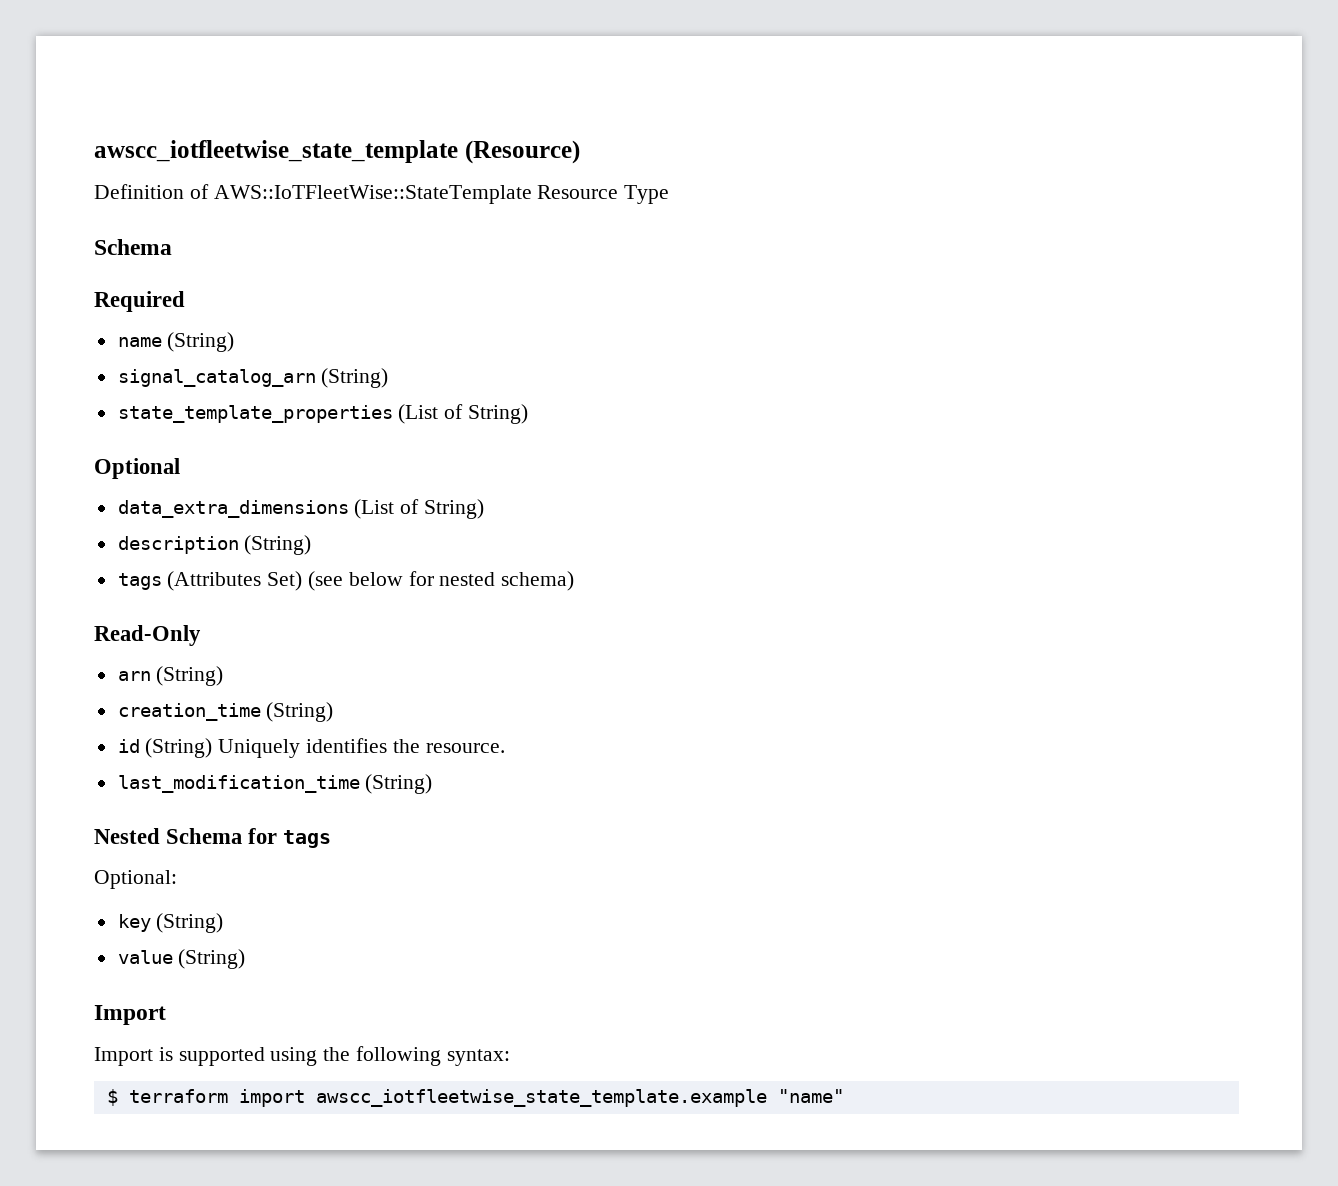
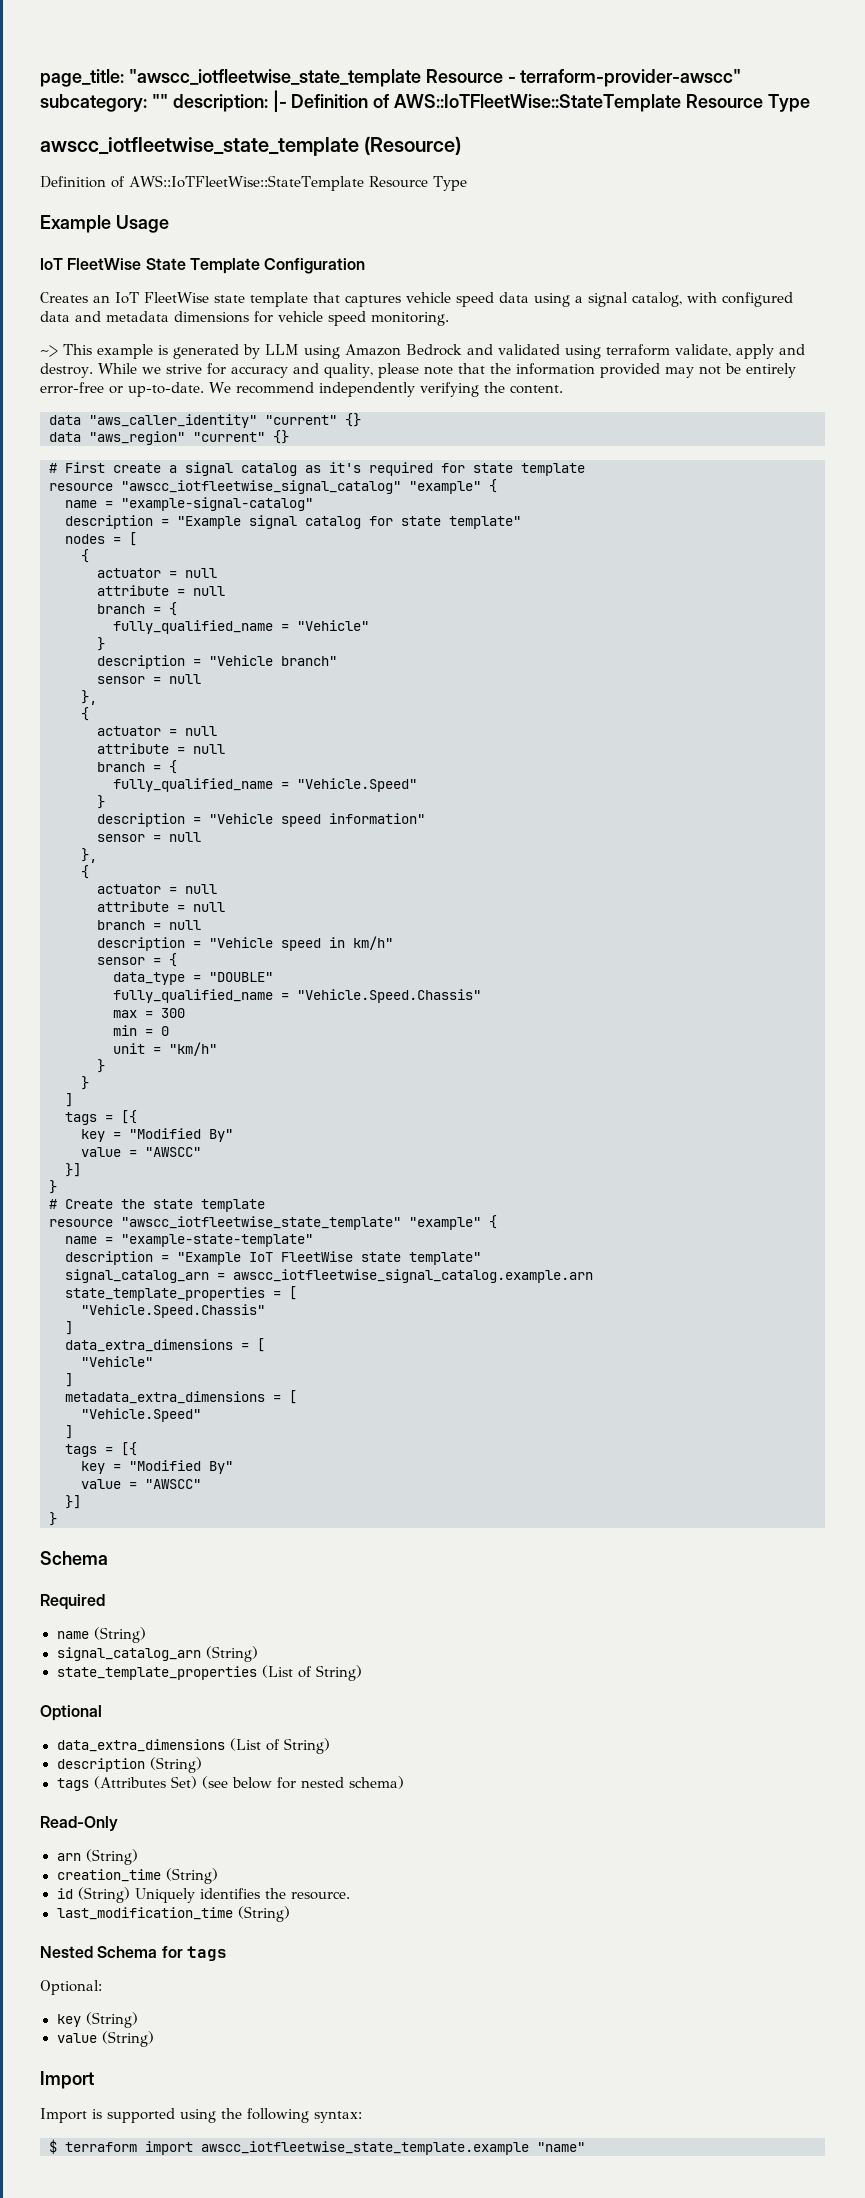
(94, 151) none -> [40,69,742,87] [40,90,810,112] page_title: "awscc_iotfleetwise_state_template Resource - terraform-provider-awscc" subcategory: "" description: |- Definition of AWS::IoTFleetWise::StateTemplate Resource Type //
(670, 194) none -> [40,215,169,233] [40,258,366,274] [40,292,793,307] [40,311,449,326] [40,344,805,359] [40,363,796,378] [40,382,563,397] [49,413,361,428] [49,430,289,445] [49,462,585,476] [49,479,497,494] [65,497,313,511] [65,515,521,529] [65,532,137,546] [81,549,89,563] [97,568,217,578] [97,585,225,596] [97,602,177,616] [113,620,369,634] [97,637,105,651] [97,655,337,669] [97,674,201,684] [81,690,97,705] [81,707,89,721] [97,726,217,736] [97,743,225,754] [97,760,177,774] [113,778,417,792] [97,795,105,809] [97,813,425,827] [97,832,201,842] [81,848,97,863] [81,865,89,879] [97,884,217,894] [97,901,225,912] [97,920,201,930] [97,936,393,951] [97,953,177,967] [113,972,273,985] [113,989,481,1003] [113,1008,185,1018] [113,1025,169,1036] [113,1042,217,1056] [97,1059,105,1073] [81,1076,89,1090] [65,1093,73,1107] [65,1110,137,1125] [81,1128,233,1142] [81,1147,201,1157] [65,1163,81,1177] [49,1180,57,1194] [49,1199,265,1212] [49,1215,497,1230] [65,1234,313,1247] [65,1251,481,1265] [65,1269,593,1283] [65,1286,297,1301] [81,1304,265,1318] [65,1321,73,1335] [65,1338,265,1352] [81,1356,153,1367] [65,1373,73,1387] [65,1390,297,1404] [81,1408,201,1422] [65,1425,73,1439] [65,1442,137,1457] [81,1460,233,1474] [81,1479,201,1489] [65,1495,81,1509] [49,1512,57,1526] // Example Usage // IoT FleetWise State Template Configuration // Creates an IoT FleetWise state template that captures vehicle speed data using a signal catalog, with configured data and metadata dimensions for vehicle speed monitoring. // ~> This example is generated by LLM using Amazon Bedrock and validated using terraform validate, apply and destroy. While we strive for accuracy and quality, please note that the information provided may not be entirely error-free or up-to-date. We recommend independently verifying the content. // data "aws_caller_identity" "current" {} // data "aws_region" "current" {} // # First create a signal catalog as it's required for state template // resource "awscc_iotfleetwise_signal_catalog" "example" { // name = "example-signal-catalog" // description = "Example signal catalog for state template" // nodes = [ // { // actuator = null // attribute = null // branch = { // fully_qualified_name = "Vehicle" // } // description = "Vehicle branch" // sensor = null // }, // { // actuator = null // attribute = null // branch = { // fully_qualified_name = "Vehicle.Speed" // } // description = "Vehicle speed information" // sensor = null // }, // { // actuator = null // attribute = null // branch = null // description = "Vehicle speed in km/h" // sensor = { // data_type = "DOUBLE" // fully_qualified_name = "Vehicle.Speed.Chassis" // max = 300 // min = 0 // unit = "km/h" // } // } // ] // tags = [{ // key = "Modified By" // value = "AWSCC" // }] // } // # Create the state template // resource "awscc_iotfleetwise_state_template" "example" { // name = "example-state-template" // description = "Example IoT FleetWise state template" // signal_catalog_arn = awscc_iotfleetwise_signal_catalog.example.arn // state_template_properties = [ // "Vehicle.Speed.Chassis" // ] // data_extra_dimensions = [ // "Vehicle" // ] // metadata_extra_dimensions = [ // "Vehicle.Speed" // ] // tags = [{ // key = "Modified By" // value = "AWSCC" // }] // }

